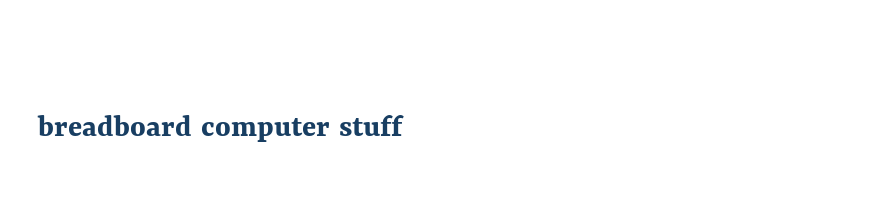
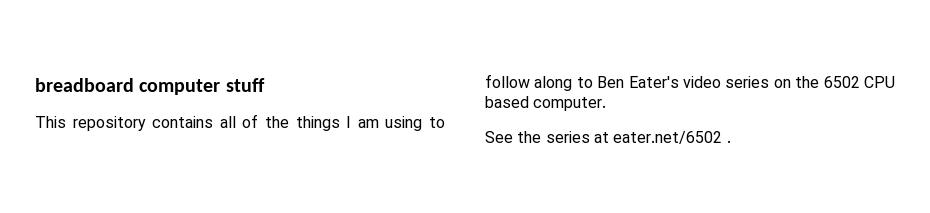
(404, 125) none -> [35,114,446,131] [485,74,895,91] [485,96,607,111] [485,131,731,144] // This repository contains all of the things I am using to follow along to Ben Eater's video series on the 6502 CPU based computer. // See the series at eater.net/6502 .

